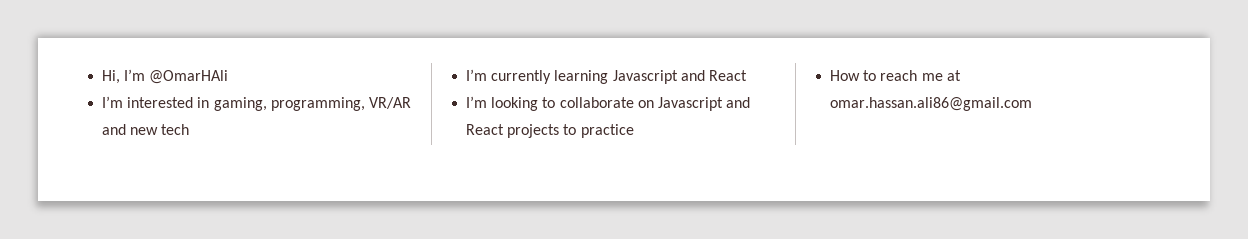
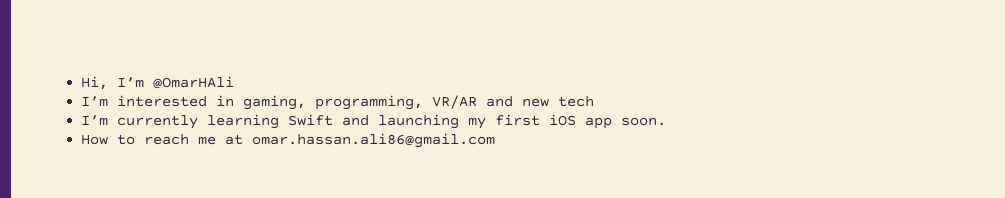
[612,70,747,84] [466,96,751,111] [466,124,634,138] Javascript and React // I’m looking to collaborate on Javascript and React projects to practice -> [288,114,667,129] Swift and launching my first iOS app soon.

